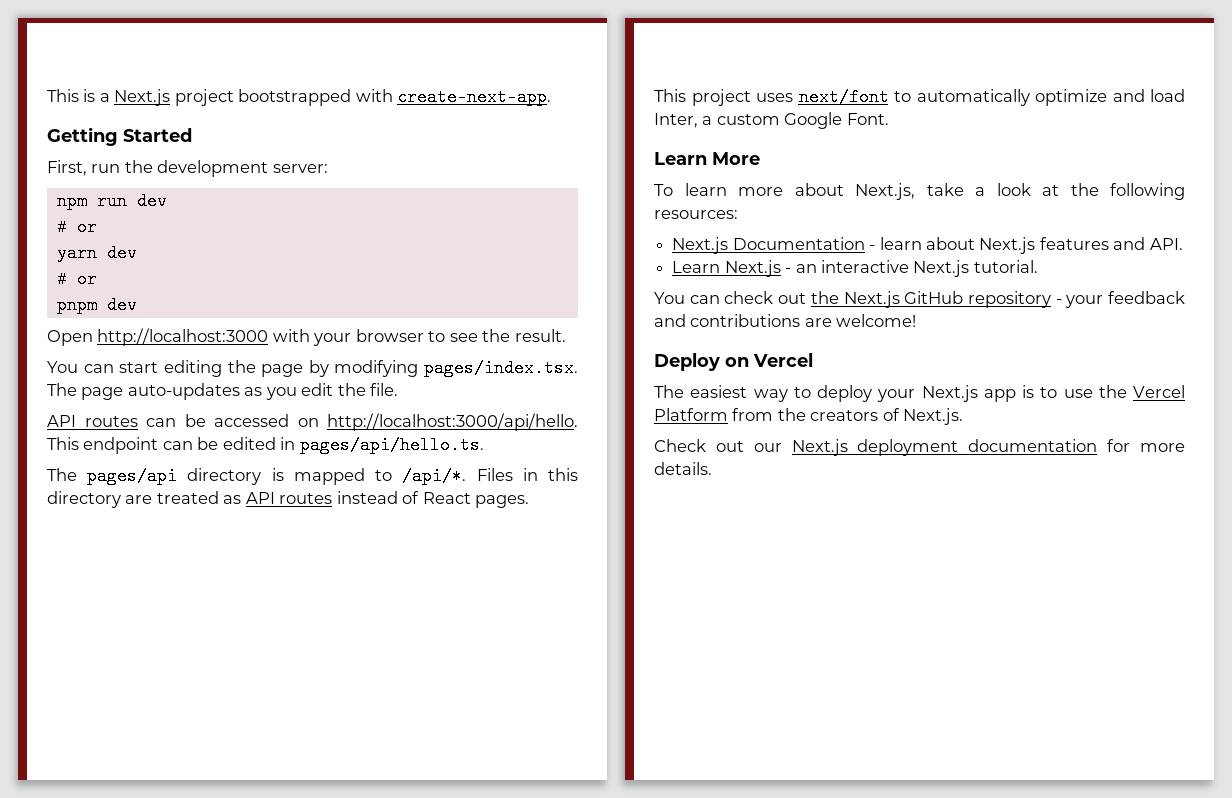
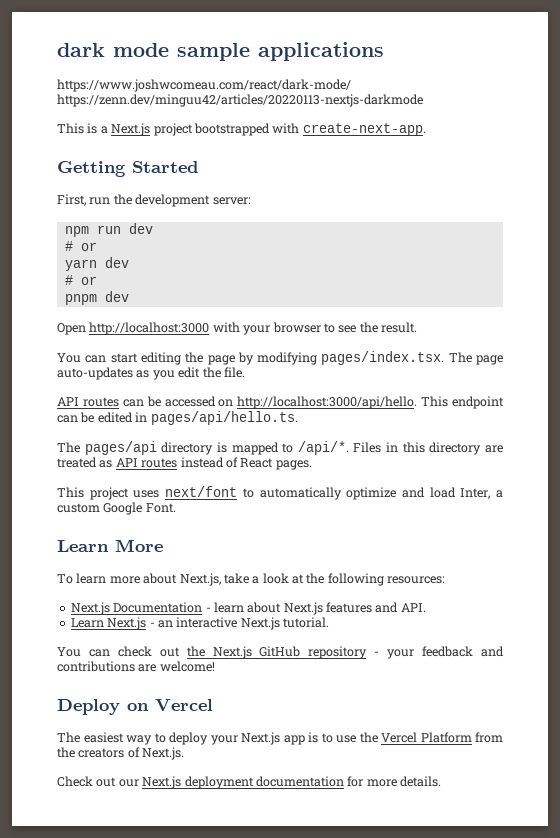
(47, 95) none -> [57,42,384,61] [57,79,351,92] [57,94,423,107] dark mode sample applications // https://www.joshwcomeau.com/react/dark-mode/ https://zenn.dev/minguu42/articles/20220113-nextjs-darkmode //

